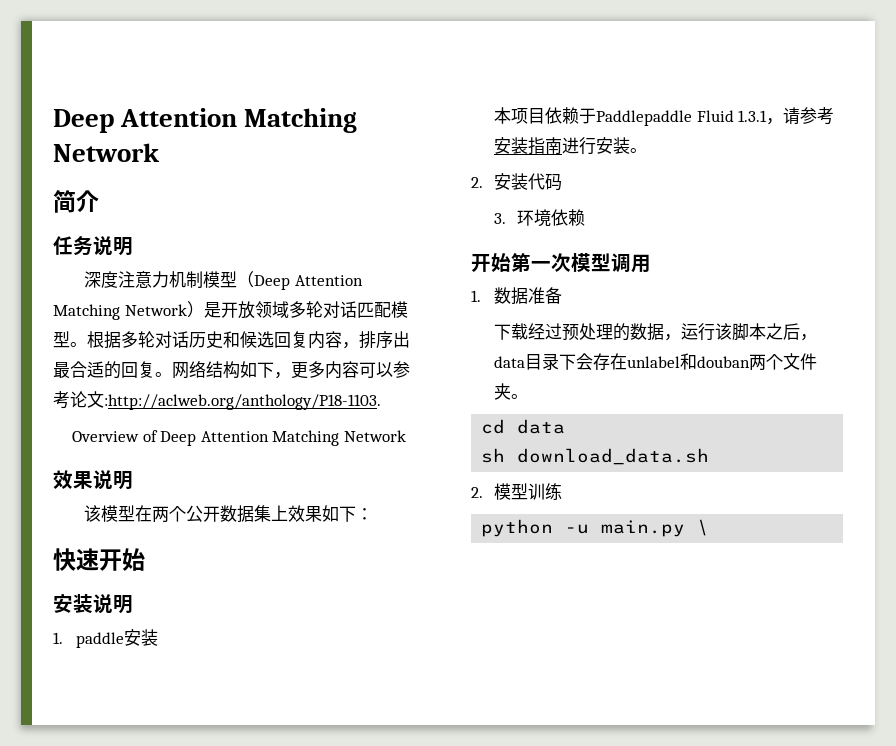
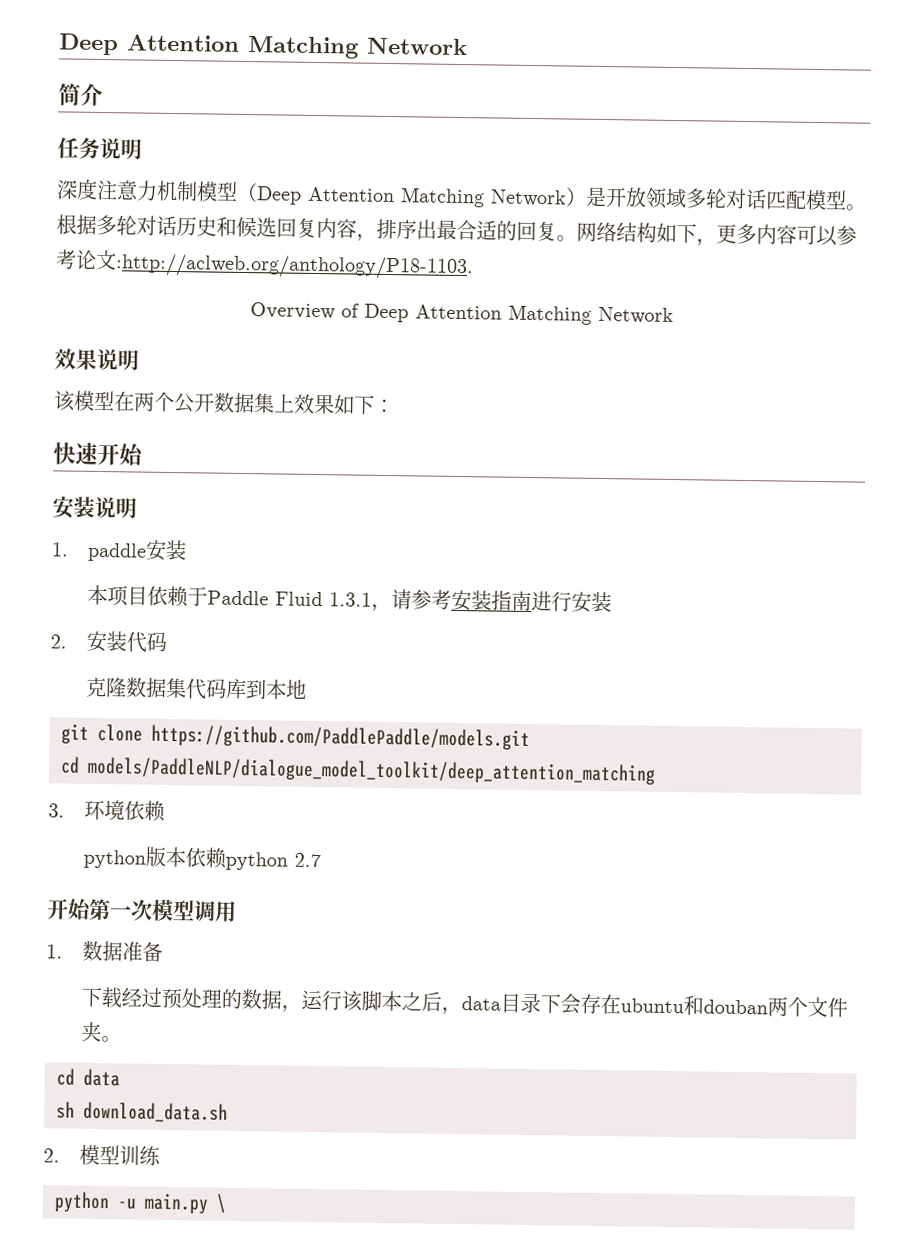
[596,110,693,126] Paddlepaddle -> [206,590,269,606] Paddle
[630,148,648,153] 。 -> (612, 602) none
[494,209,586,227] 3.环境依赖 -> [85,676,307,700] [61,723,530,751] [60,756,656,785] [48,799,166,822] [82,846,321,871] 克隆数据集代码库到本地 // git clone https://github.com/PaddlePaddle/models.git // cd models/PaddleNLP/dialogue_model_toolkit/deep_attention_matching // 3.环境依赖 // python版本依赖python 2.7
[627,356,681,368] unlabel -> [619,998,684,1014] ubuntu

